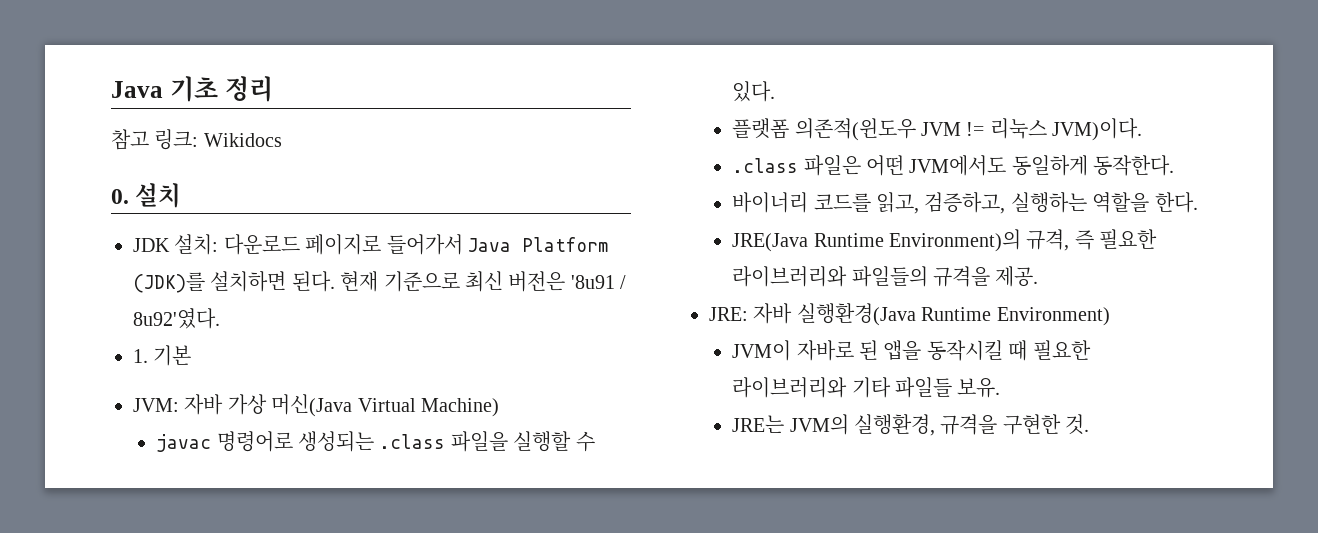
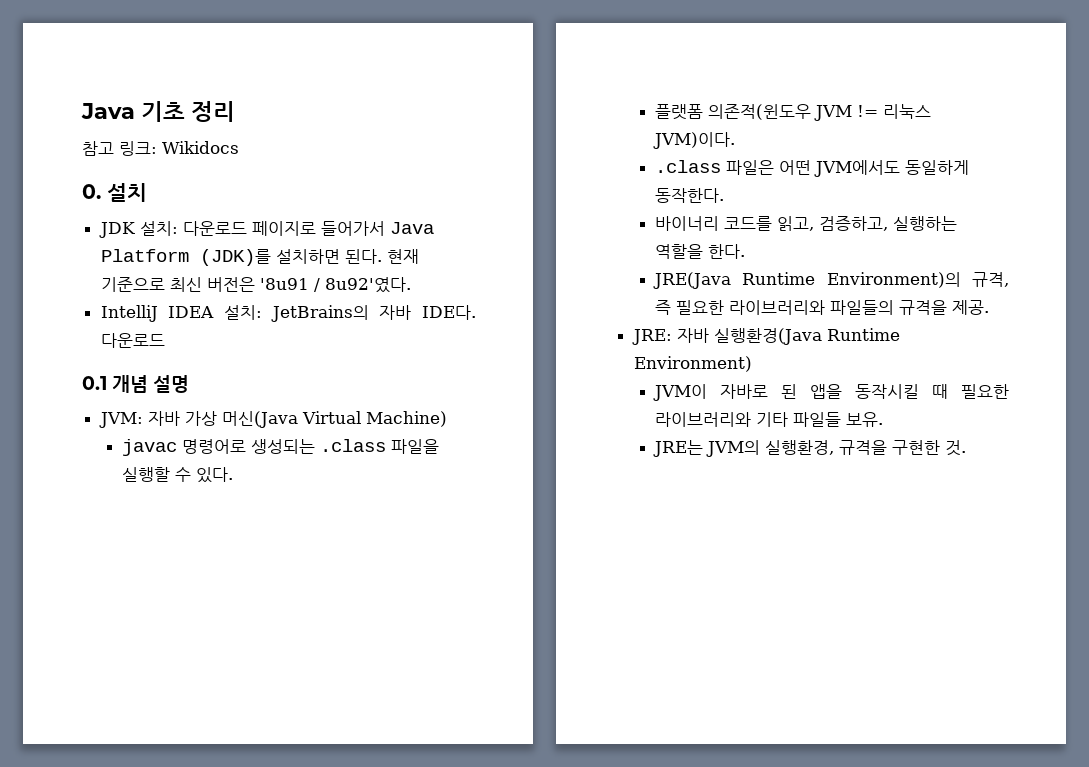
[133,345,192,366] 1. 기본 -> [100,305,477,322] [100,333,165,348] [82,375,190,393] IntelliJ IDEA 설치: JetBrains의 자바 IDE다. 다운로드 // 0.1 개념 설명

